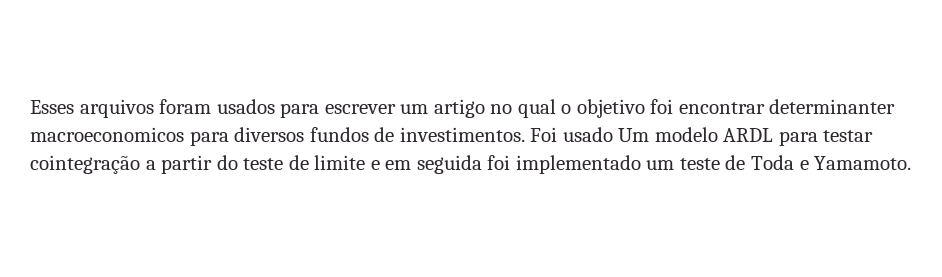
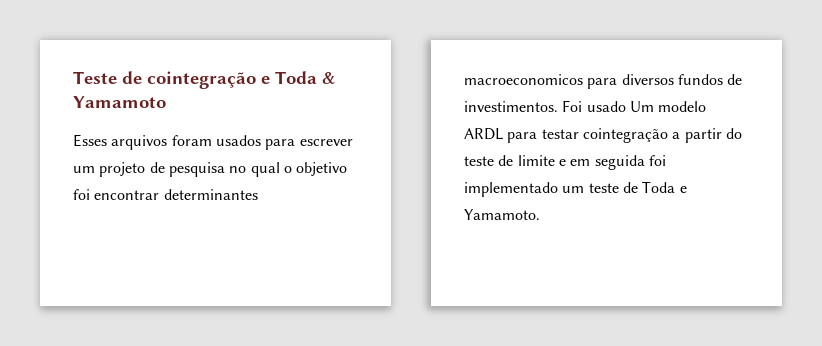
(30, 107) none -> [73,71,335,89] [73,96,166,108] Teste de cointegração e Toda & Yamamoto //
[433,99,485,118] artigo -> [99,162,225,177] projeto de pesquisa
[769,99,896,114] determinanter -> [163,189,258,200] determinantes

